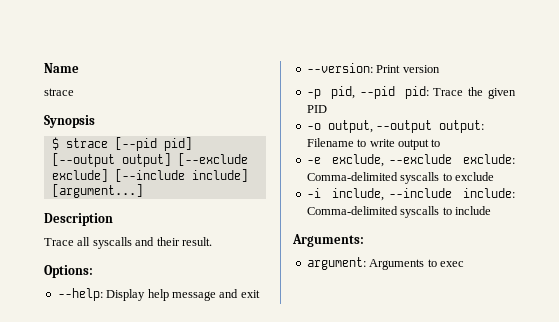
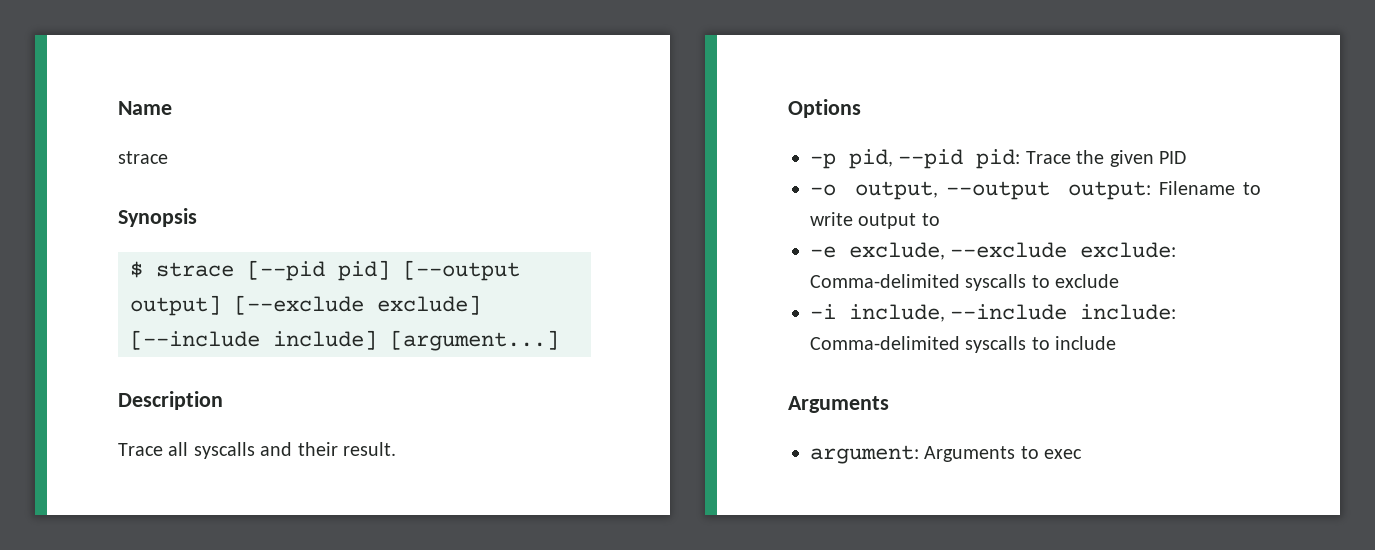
[44,265,93,278] [57,288,260,301] [306,63,440,73] Options: // --help: Display help message and exit // --version: Print version -> [788,99,861,118] Options
[292,234,364,247] Arguments: -> [788,396,889,413] Arguments

